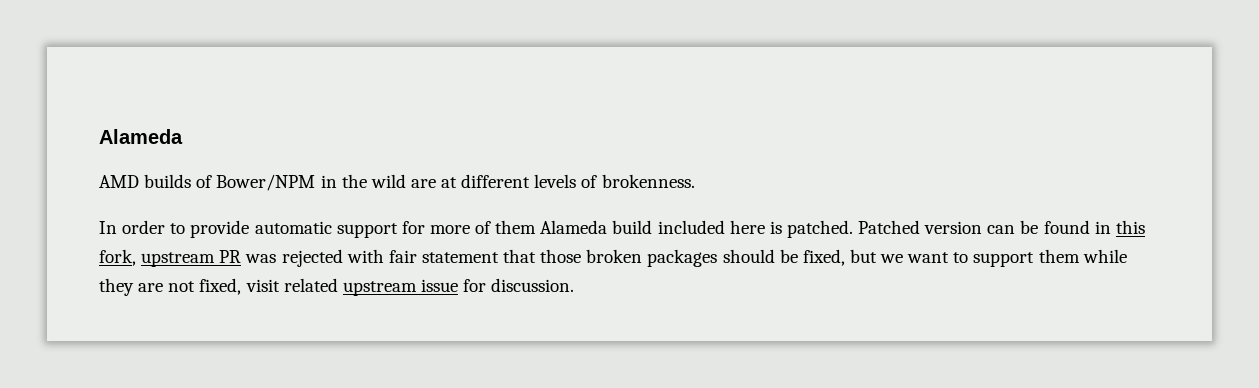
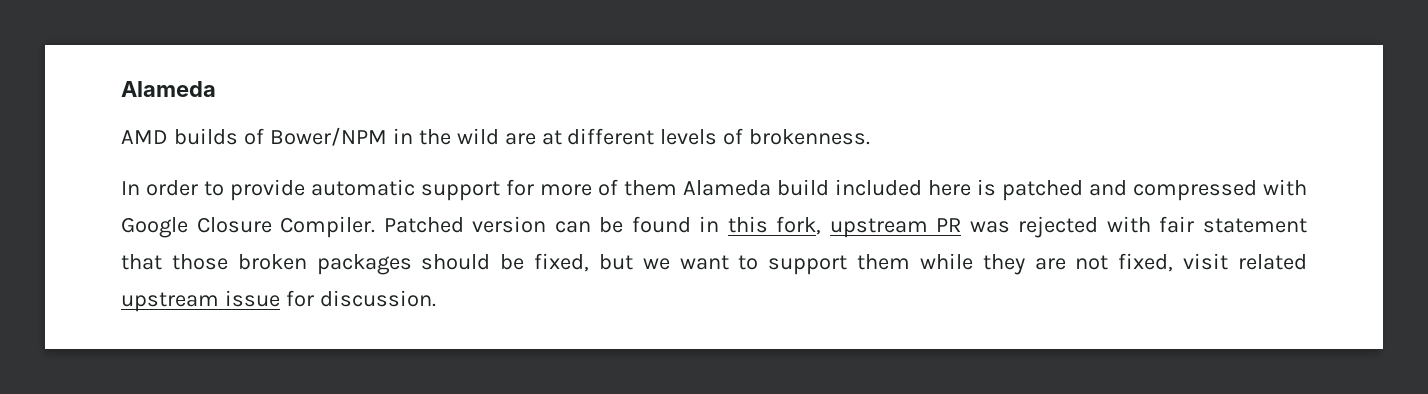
[786,220,853,238] patched. -> [1002,179,1307,201] [121,216,376,238] patched and compressed with Google Closure Compiler.

